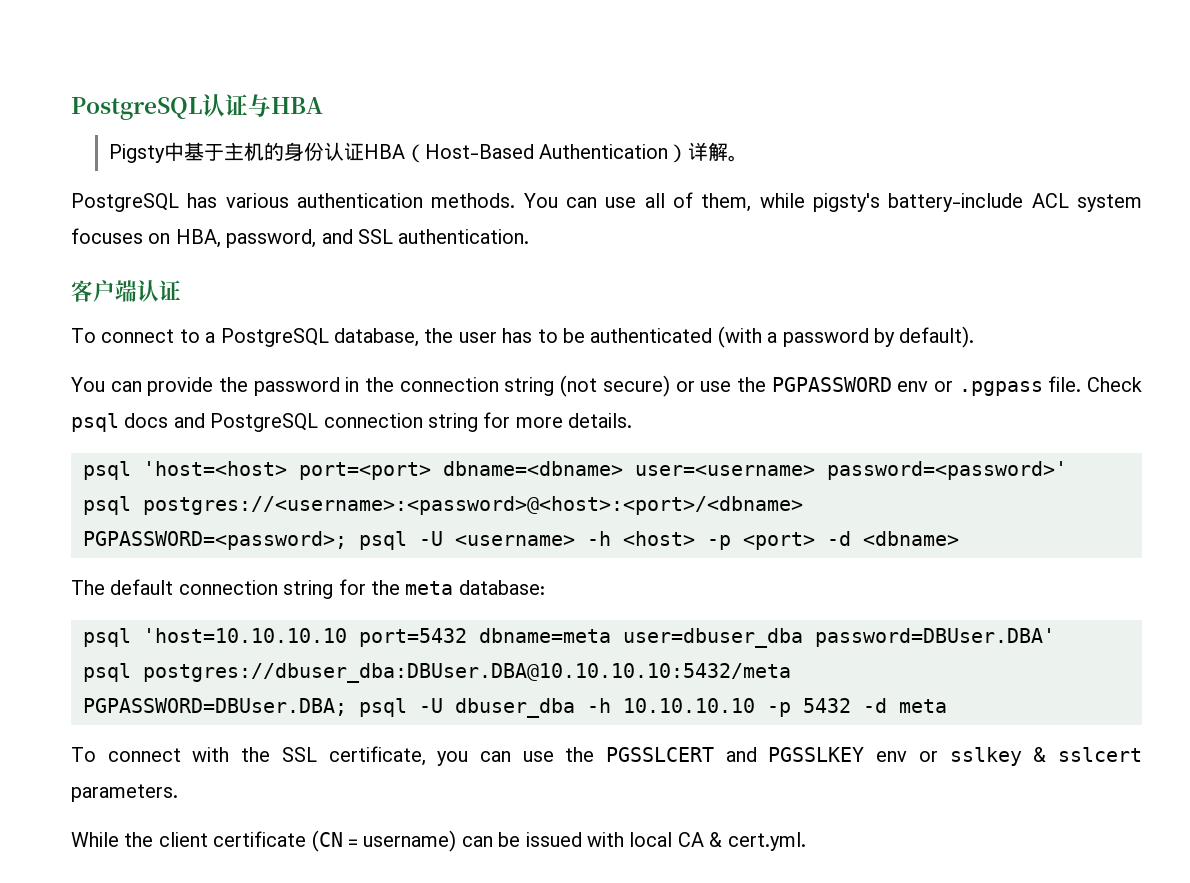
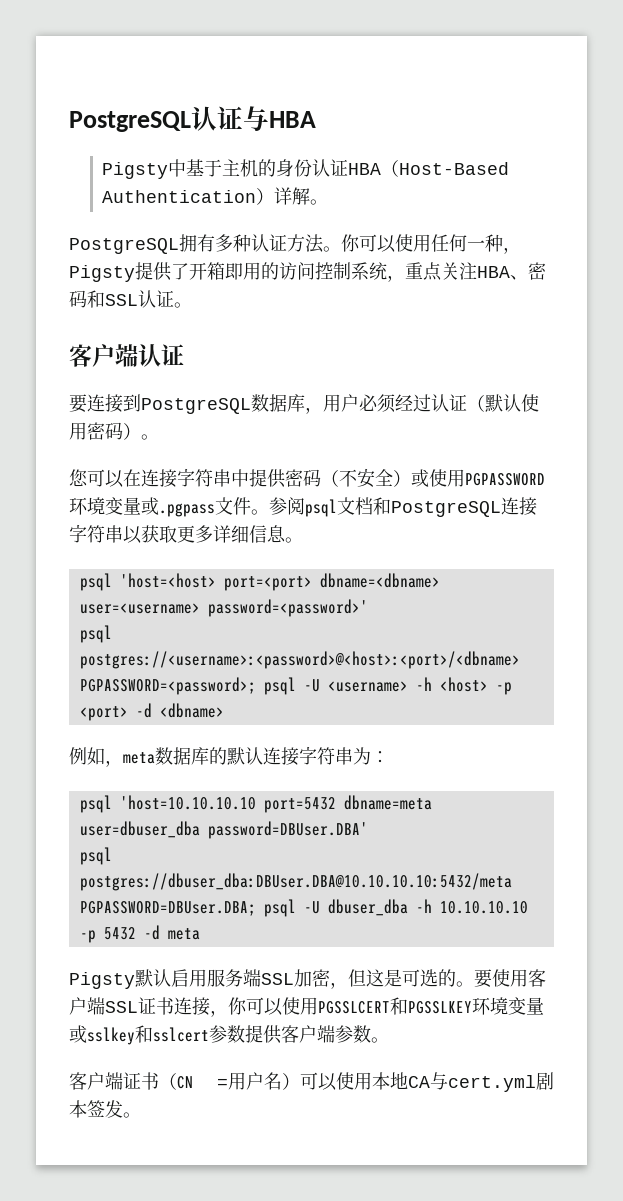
[187,192,1143,212] [71,228,530,248] [71,280,181,302] [71,326,975,348] [71,375,1143,397] [71,412,633,432] has various authentication methods. You can use all of them, while pigsty's battery-include ACL system focuses on HBA, password, and SSL authentication. // 客户端认证 // To connect to a PostgreSQL database, the user has to be authenticated (with a password by default). // You can provide the password in the connection string (not secure) or use the PGPASSWORD env or .pgpass file. Check psql docs and PostgreSQL connection string for more details. -> [179,234,521,254] [69,262,546,282] [69,290,192,308] [69,344,184,367] [69,394,539,414] [69,422,159,440] [69,468,545,488] [69,497,537,517] [69,524,303,544] 拥有多种认证方法。你可以使用任何一种，Pigsty提供了开箱即用的访问控制系统，重点关注HBA、密码和SSL认证。 // 客户端认证 // 要连接到PostgreSQL数据库，用户必须经过认证（默认使用密码）。 // 您可以在连接字符串中提供密码（不安全）或使用PGPASSWORD环境变量或.pgpass文件。参阅psql文档和PostgreSQL连接字符串以获取更多详细信息。
[71,579,545,599] The default connection string for the meta database: -> [69,746,389,767] 例如，meta数据库的默认连接字符串为：
[71,746,1143,766] [71,784,178,802] [71,830,806,852] To connect with the SSL certificate, you can use the PGSSLCERT and PGSSLKEY env or sslkey & sslcert parameters. // While the client certificate (CN = username) can be issued with local CA & cert.yml. -> [69,969,546,989] [69,997,544,1017] [69,1025,389,1045] [69,1072,554,1092] [69,1100,141,1118] Pigsty默认启用服务端SSL加密，但这是可选的。要使用客户端SSL证书连接，你可以使用PGSSLCERT和PGSSLKEY环境变量或sslkey和sslcert参数提供客户端参数。 // 客户端证书（CN =用户名）可以使用本地CA与cert.yml剧本签发。

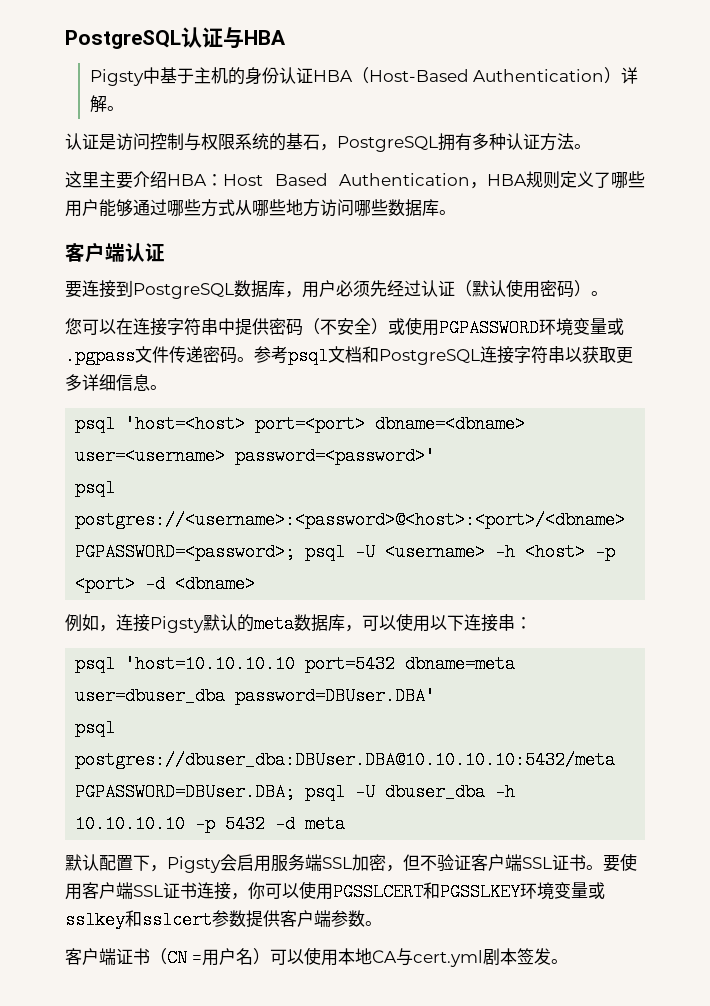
(329, 202) none -> [65,133,337,151] 认证是访问控制与权限系统的基石，
[341,234,521,254] [69,262,546,282] [69,290,174,308] 你可以使用任何一种，Pigsty提供了开箱即用的访问控制系统，重点关注HBA、密码和SSL认证 -> [65,171,645,189] [65,199,439,217] // 这里主要介绍HBA：Host Based Authentication，HBA规则定义了哪些用户能够通过哪些方式从哪些地方访问哪些数据库
(396, 403) none -> [370,280,387,297] 先
[251,497,305,515] 。参阅 -> [169,346,288,364] 传递密码。参考
[123,746,371,766] meta数据库的默认连接字符串为 -> [116,613,515,633] 连接Pigsty默认的meta数据库，可以使用以下连接串
[69,969,171,989] Pigsty默认 -> [65,854,237,873] 默认配置下，Pigsty会
[366,969,456,987] 这是可选的 -> [420,854,586,872] 不验证客户端SSL证书

